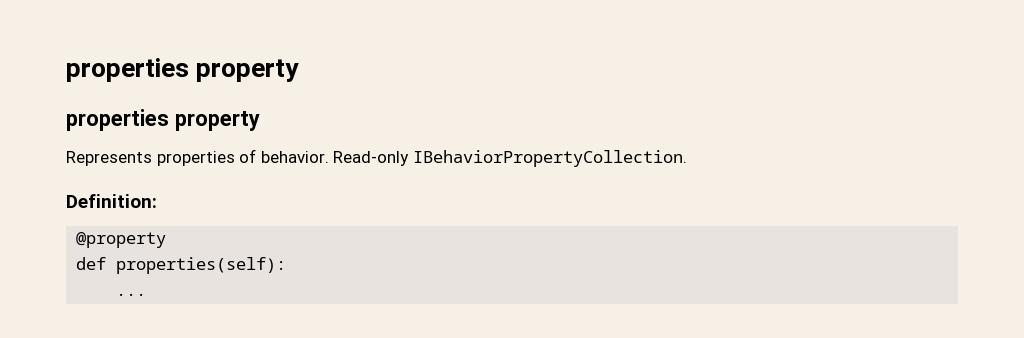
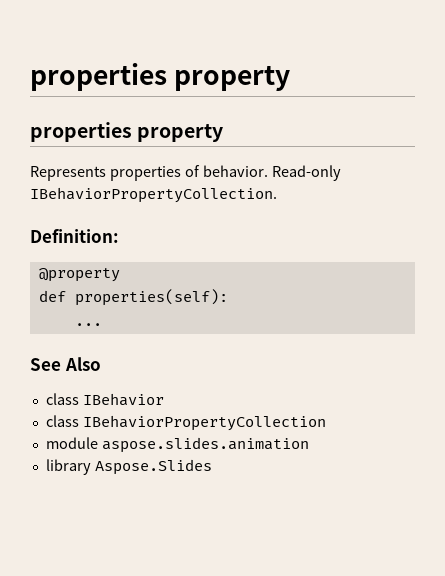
(147, 294) none -> [30,357,101,371] [45,393,164,406] [45,415,326,431] [45,437,309,453] [45,459,212,475] // See Also // class IBehavior // class IBehaviorPropertyCollection // module aspose.slides.animation // library Aspose.Slides

